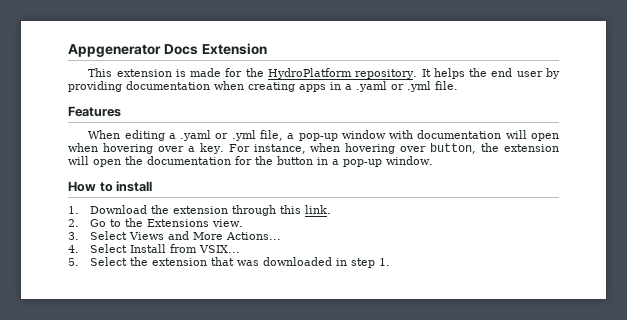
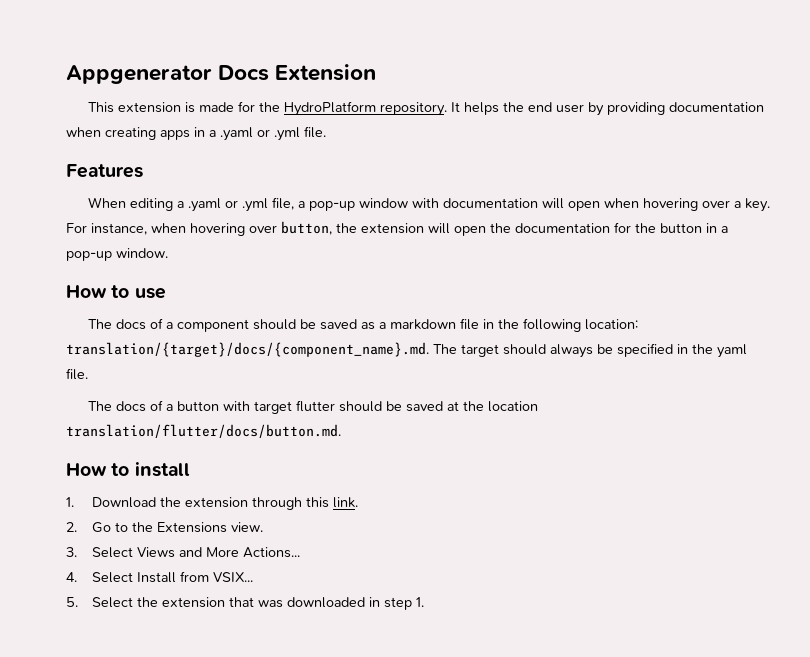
(433, 160) none -> [66,285,166,299] [88,318,639,332] [66,342,747,358] [66,368,88,380] [88,400,539,414] [66,424,341,438] // How to use // The docs of a component should be saved as a markdown file in the following location: translation/{target}/docs/{component_name}.md. The target should always be specified in the yaml file. // The docs of a button with target flutter should be saved at the location translation/flutter/docs/button.md.

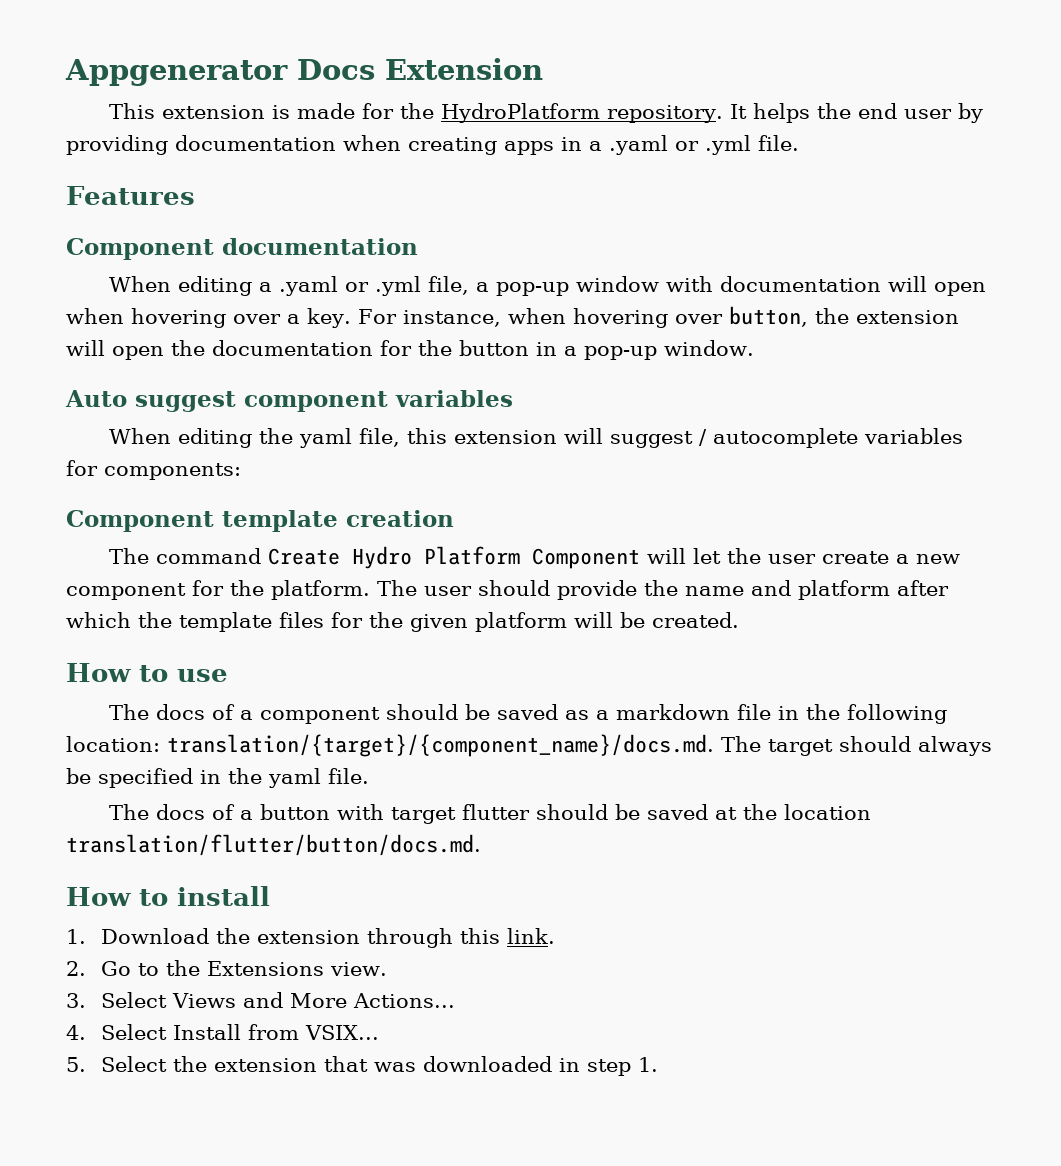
(143, 171) none -> [66,238,418,260] // Component documentation
(168, 253) none -> [65,390,513,412] [108,428,963,448] [66,460,241,480] [66,510,454,532] [108,546,960,569] [66,580,949,600] [66,612,739,632] // Auto suggest component variables // When editing the yaml file, this extension will suggest / autocomplete variables for components: // Component template creation // The command Create Hydro Platform Component will let the user create a new component for the platform. The user should provide the name and platform after which the template files for the given platform will be created.
[66,342,429,357] translation/{target}/docs/{component_name}.md. -> [167,734,714,757] translation/{target}/{component_name}/docs.md.
[66,424,341,438] translation/flutter/docs/button.md. -> [66,834,481,856] translation/flutter/button/docs.md.

